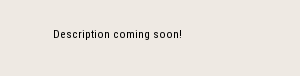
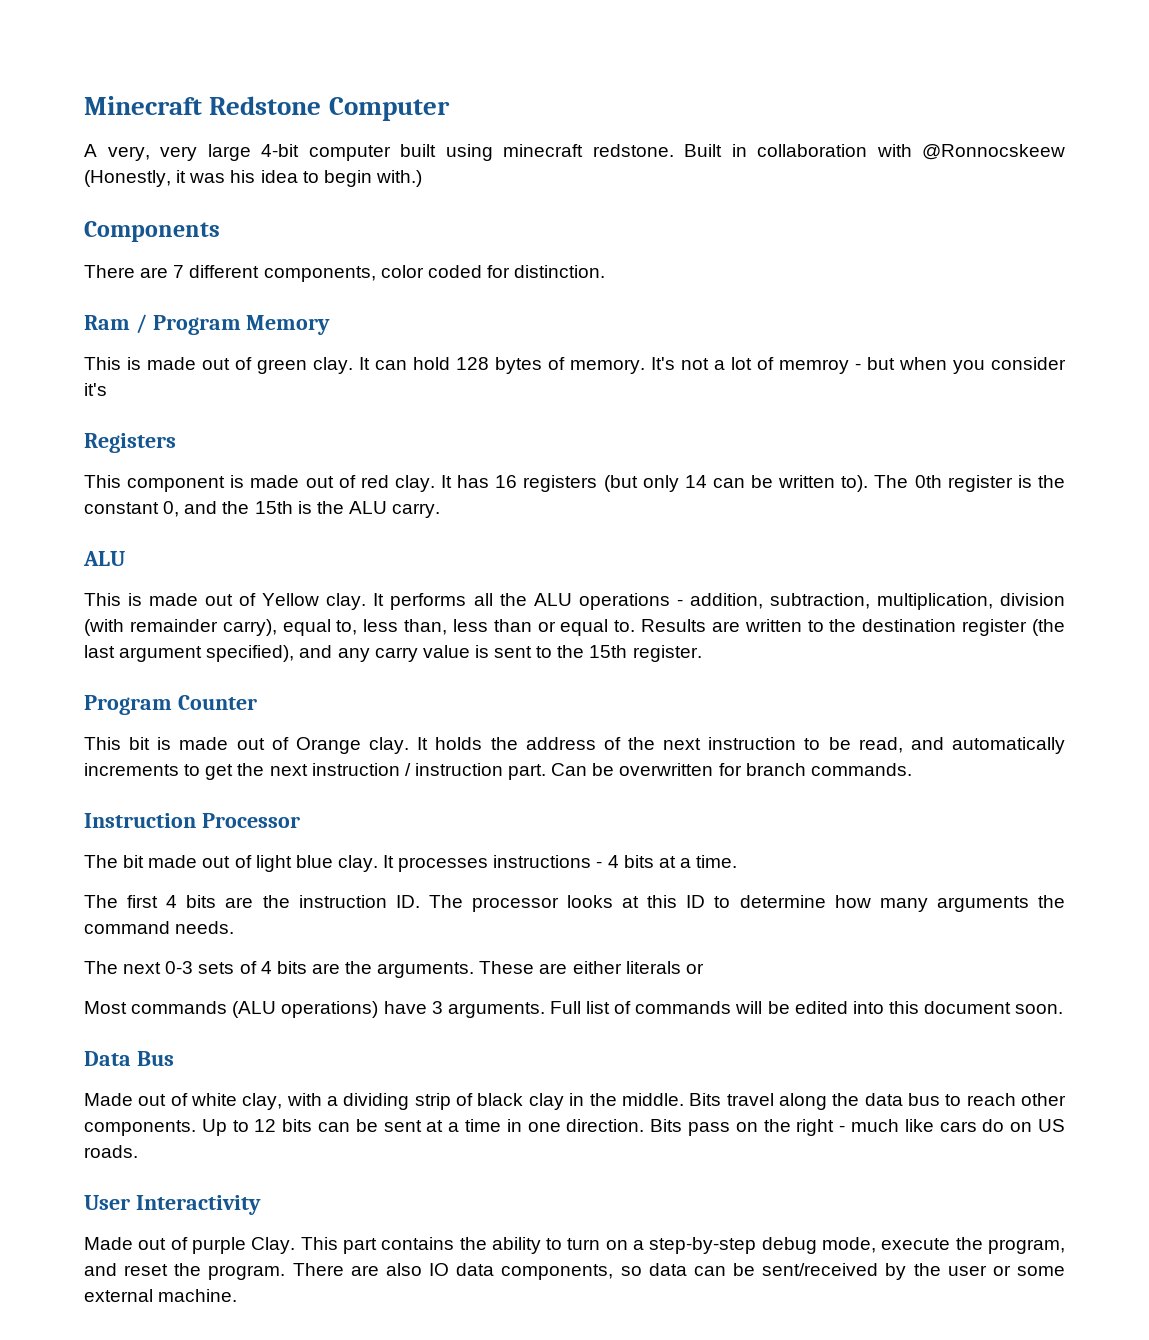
[53,30,183,40] Description coming soon! -> [84,96,450,121] [84,144,1065,161] [84,170,422,187] [84,221,220,242] [84,265,606,282] [84,314,331,335] [84,357,1066,374] [84,383,107,396] [84,433,176,453] [84,475,1066,492] [84,501,441,518] [83,551,125,566] [84,593,1065,610] [84,619,1066,636] [84,645,702,662] [84,695,257,715] [84,737,1065,754] [84,763,912,780] [84,813,300,828] [84,855,738,872] [84,895,1065,912] [84,921,235,934] [84,961,704,978] [84,1001,1064,1018] [84,1051,174,1066] [84,1093,1066,1110] [84,1119,1065,1136] [84,1145,138,1158] [84,1195,261,1215] [84,1237,1065,1254] [84,1263,1065,1280] [84,1289,238,1302] Minecraft Redstone Computer // A very, very large 4-bit computer built using minecraft redstone. Built in collaboration with @Ronnocskeew (Honestly, it was his idea to begin with.) // Components // There are 7 different components, color coded for distinction. // Ram / Program Memory // This is made out of green clay. It can hold 128 bytes of memory. It's not a lot of memroy - but when you consider it's // Registers // This component is made out of red clay. It has 16 registers (but only 14 can be written to). The 0th register is the constant 0, and the 15th is the ALU carry. // ALU // This is made out of Yellow clay. It performs all the ALU operations - addition, subtraction, multiplication, division (with remainder carry), equal to, less than, less than or equal to. Results are written to the destination register (the last argument specified), and any carry value is sent to the 15th register. // Program Counter // This bit is made out of Orange clay. It holds the address of the next instruction to be read, and automatically increments to get the next instruction / instruction part. Can be overwritten for branch commands. // Instruction Processor // The bit made out of light blue clay. It processes instructions - 4 bits at a time. // The first 4 bits are the instruction ID. The processor looks at this ID to determine how many arguments the command needs. // The next 0-3 sets of 4 bits are the arguments. These are either literals or // Most commands (ALU operations) have 3 arguments. Full list of commands will be edited into this document soon. // Data Bus // Made out of white clay, with a dividing strip of black clay in the middle. Bits travel along the data bus to reach other components. Up to 12 bits can be sent at a time in one direction. Bits pass on the right - much like cars do on US roads. // User Interactivity // Made out of purple Clay. This part contains the ability to turn on a step-by-step debug mode, execute the program, and reset the program. There are also IO data components, so data can be sent/received by the user or some external machine.

